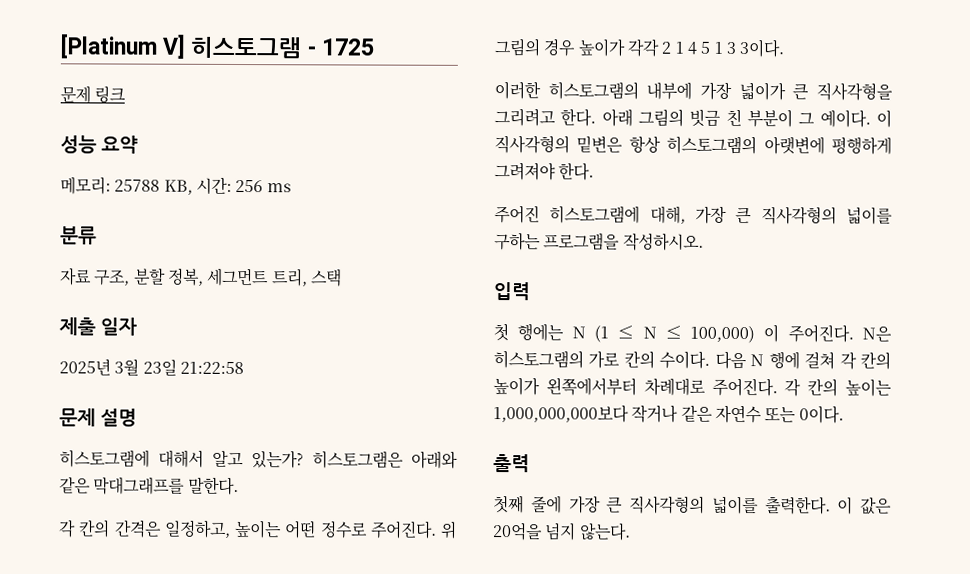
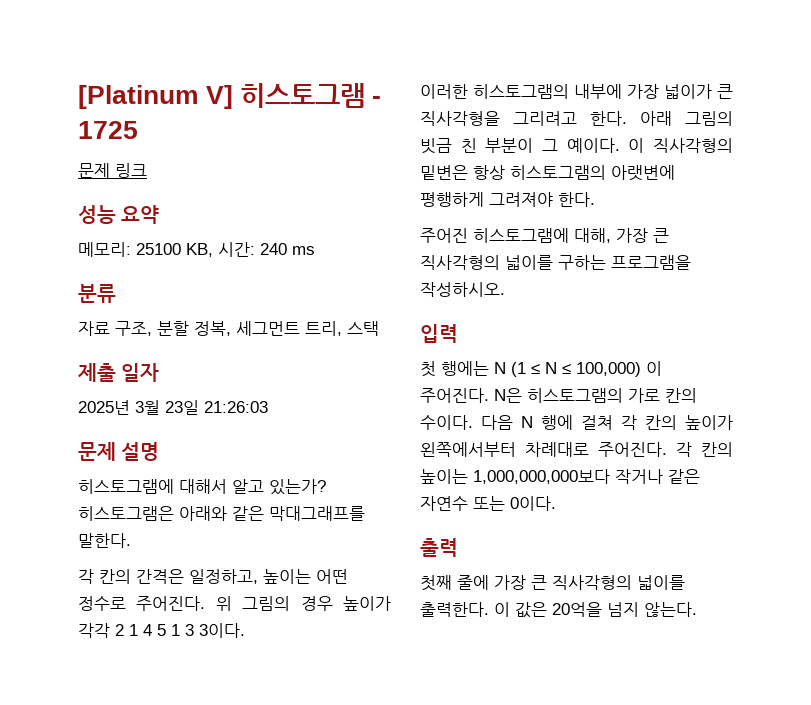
[114,179,161,192] 25788 -> [136,243,181,255] 25100
[235,179,264,193] 256 -> [260,243,287,255] 240
[179,361,244,375] 21:22:58 -> [204,401,268,413] 21:26:03

